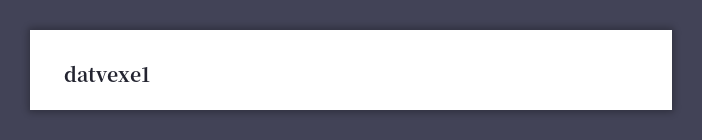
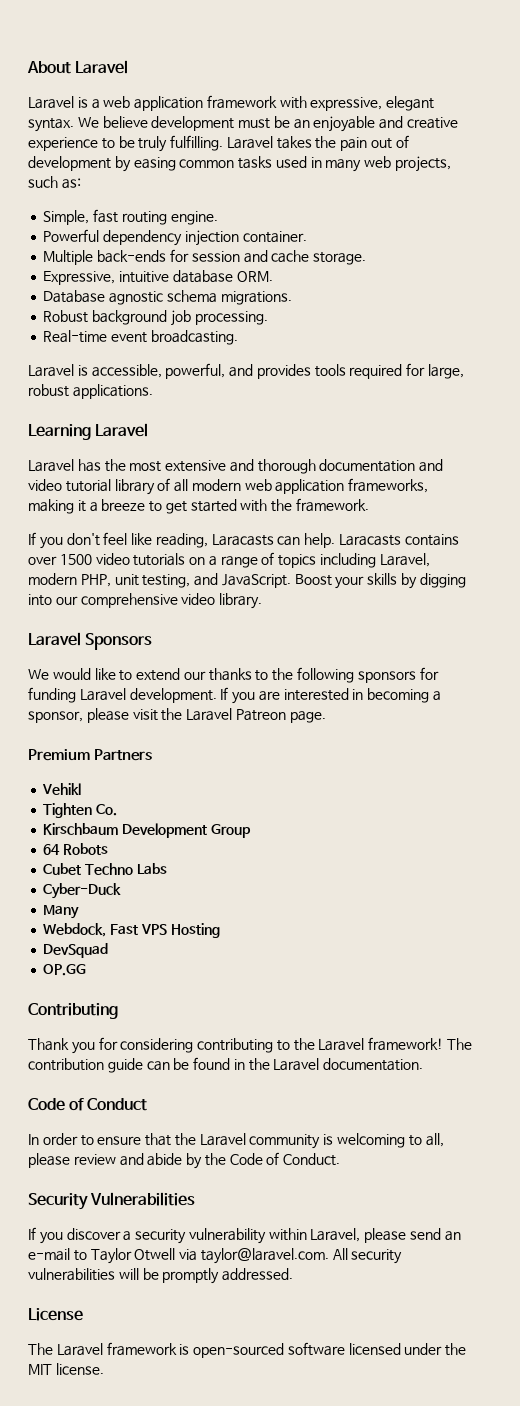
[64,65,150,82] datvexe1 -> [27,60,129,74] [28,95,435,111] [28,116,459,132] [28,135,409,152] [28,156,452,172] [28,176,81,189] [43,209,218,225] [43,229,307,246] [43,249,367,265] [43,270,273,285] [43,290,292,305] [43,310,268,326] [43,330,238,345] [28,363,465,379] [28,384,153,399] [28,423,149,440] [28,459,444,474] [28,478,429,495] [28,498,370,514] [28,532,459,549] [28,552,430,568] [28,573,466,589] [28,593,263,609] [28,632,153,650] [28,667,439,683] [28,687,442,704] [28,708,326,723] [28,749,152,761] [42,783,82,795] [43,803,118,818] [43,823,251,838] [43,843,109,855] [43,863,167,875] [43,883,122,899] [43,905,80,919] [43,923,220,938] [43,943,109,958] [43,964,87,976] [28,1003,118,1019] [28,1037,473,1054] [28,1057,424,1073] [28,1098,148,1111] [28,1133,444,1149] [28,1152,341,1169] [28,1192,196,1210] [28,1227,461,1244] [28,1248,403,1264] [28,1268,294,1284] [28,1308,83,1321] [28,1342,467,1358] [28,1363,104,1375] About Laravel // Laravel is a web application framework with expressive, elegant syntax. We believe development must be an enjoyable and creative experience to be truly fulfilling. Laravel takes the pain out of development by easing common tasks used in many web projects, such as: // Simple, fast routing engine. // Powerful dependency injection container. // Multiple back-ends for session and cache storage. // Expressive, intuitive database ORM. // Database agnostic schema migrations. // Robust background job processing. // Real-time event broadcasting. // Laravel is accessible, powerful, and provides tools required for large, robust applications. // Learning Laravel // Laravel has the most extensive and thorough documentation and video tutorial library of all modern web application frameworks, making it a breeze to get started with the framework. // If you don't feel like reading, Laracasts can help. Laracasts contains over 1500 video tutorials on a range of topics including Laravel, modern PHP, unit testing, and JavaScript. Boost your skills by digging into our comprehensive video library. // Laravel Sponsors // We would like to extend our thanks to the following sponsors for funding Laravel development. If you are interested in becoming a sponsor, please visit the Laravel Patreon page. // Premium Partners // Vehikl // Tighten Co. // Kirschbaum Development Group // 64 Robots // Cubet Techno Labs // Cyber-Duck // Many // Webdock, Fast VPS Hosting // DevSquad // OP.GG // Contributing // Thank you for considering contributing to the Laravel framework! The contribution guide can be found in the Laravel documentation. // Code of Conduct // In order to ensure that the Laravel community is welcoming to all, please review and abide by the Code of Conduct. // Security Vulnerabilities // If you discover a security vulnerability within Laravel, please send an e-mail to Taylor Otwell via taylor@laravel.com. All security vulnerabilities will be promptly addressed. // License // The Laravel framework is open-sourced software licensed under the MIT license.

